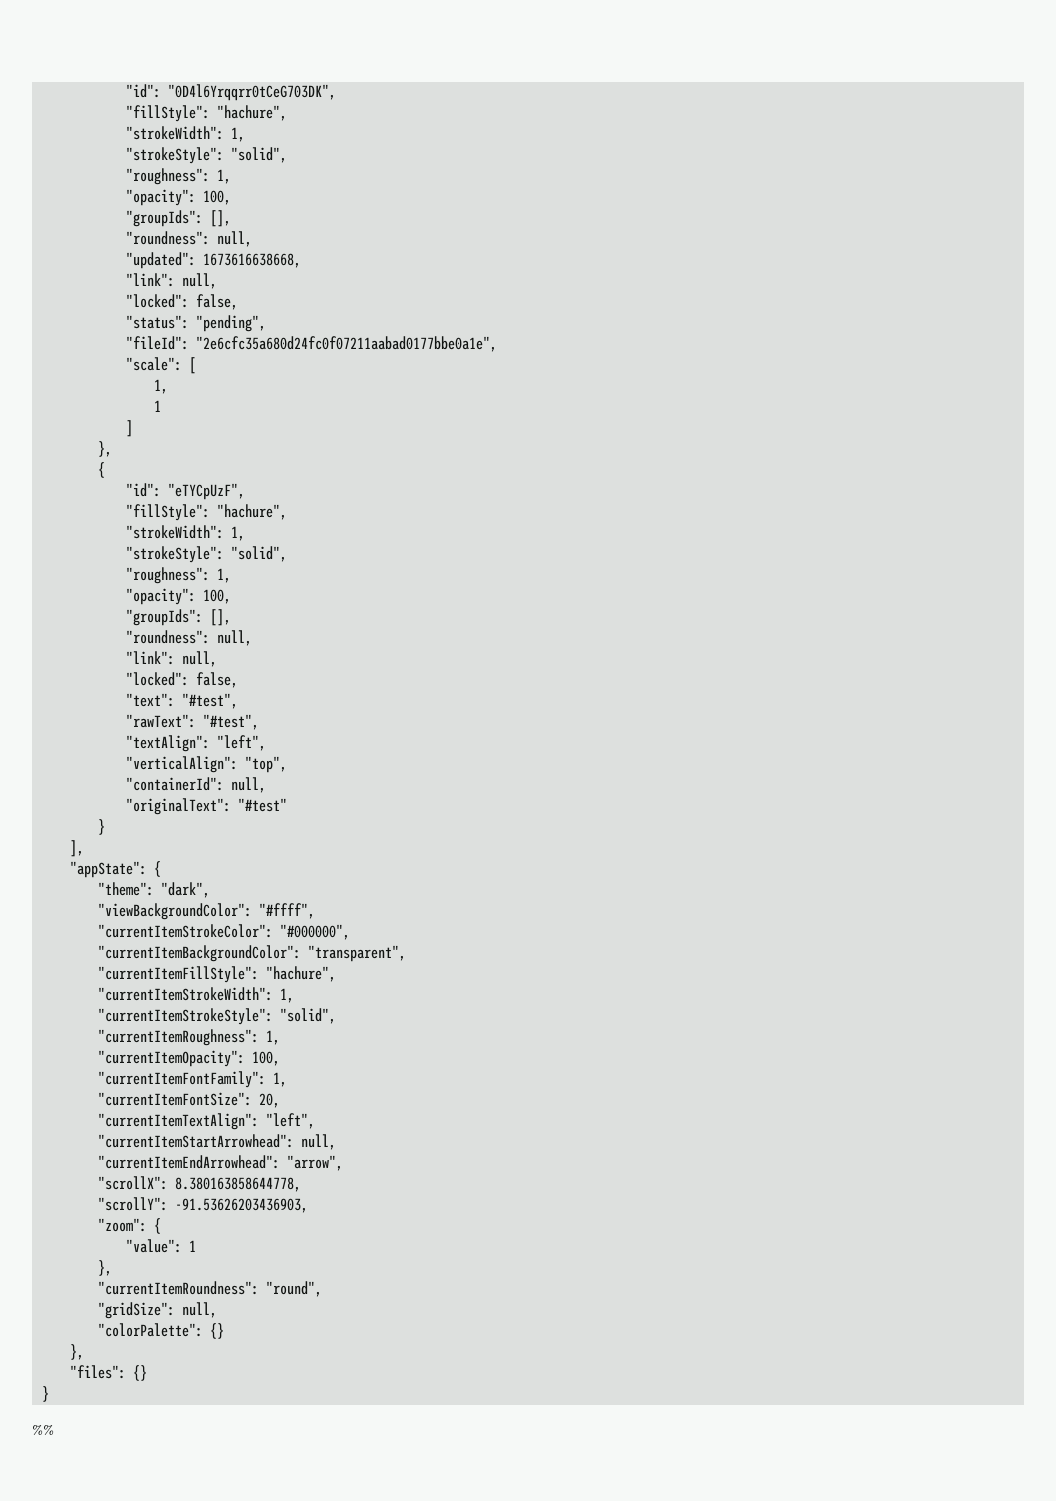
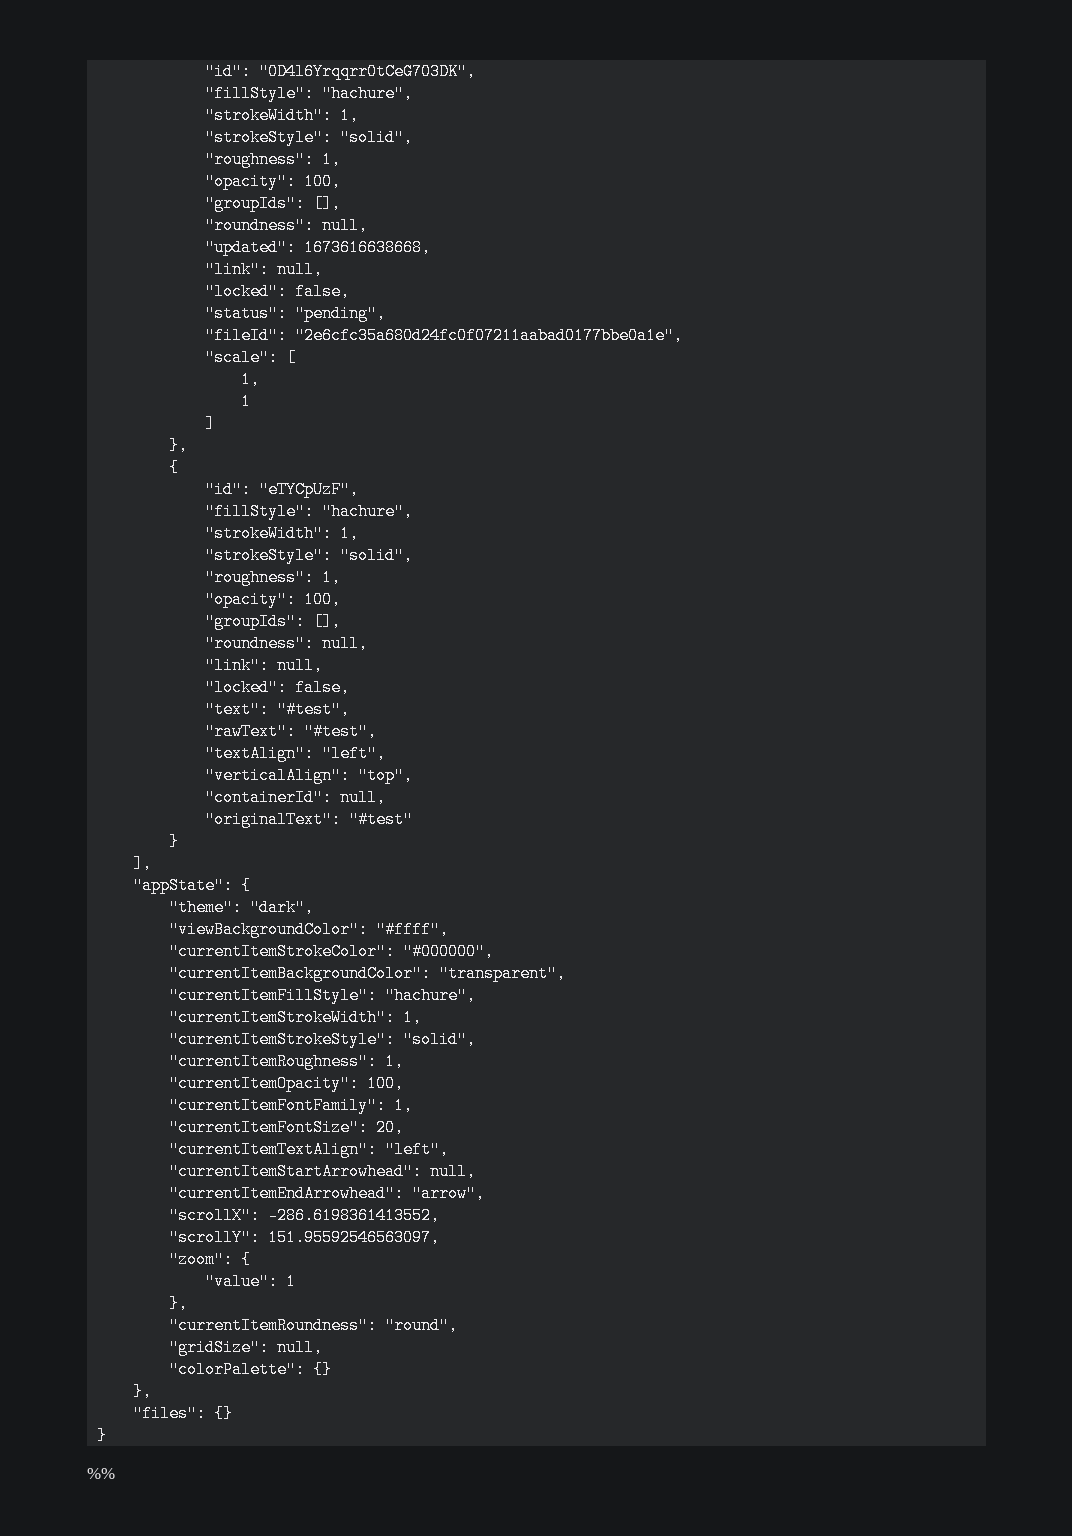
[175,1177,302,1192] 8.380163858644778, -> [268,1207,441,1224] -286.6198361413552,
[175,1198,309,1213] -91.53626203436903, -> [268,1229,441,1246] 151.95592546563097,

